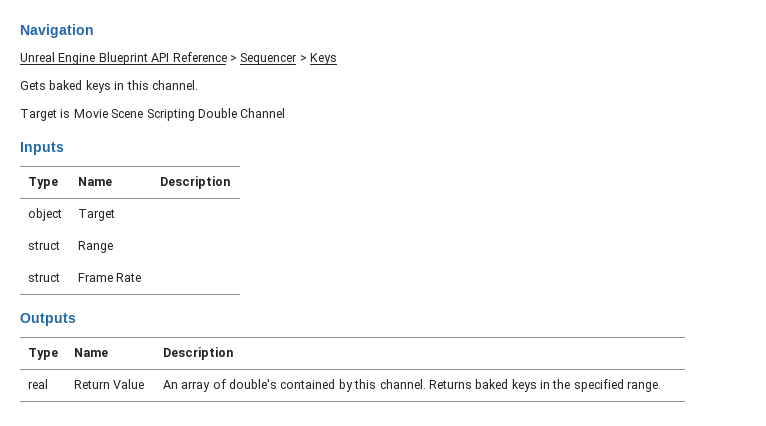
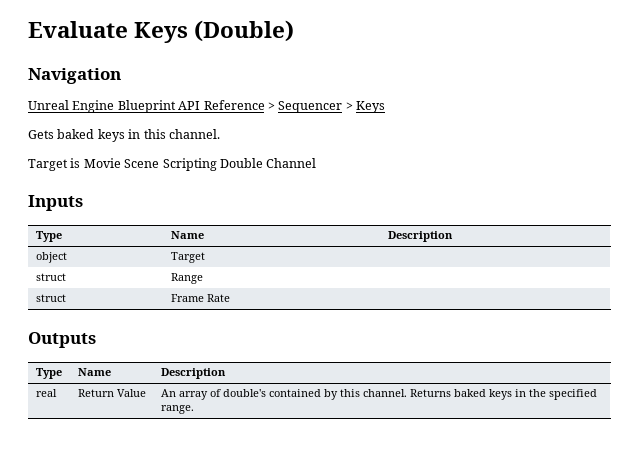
(20, 31) none -> [28,20,295,43] Evaluate Keys (Double) //

